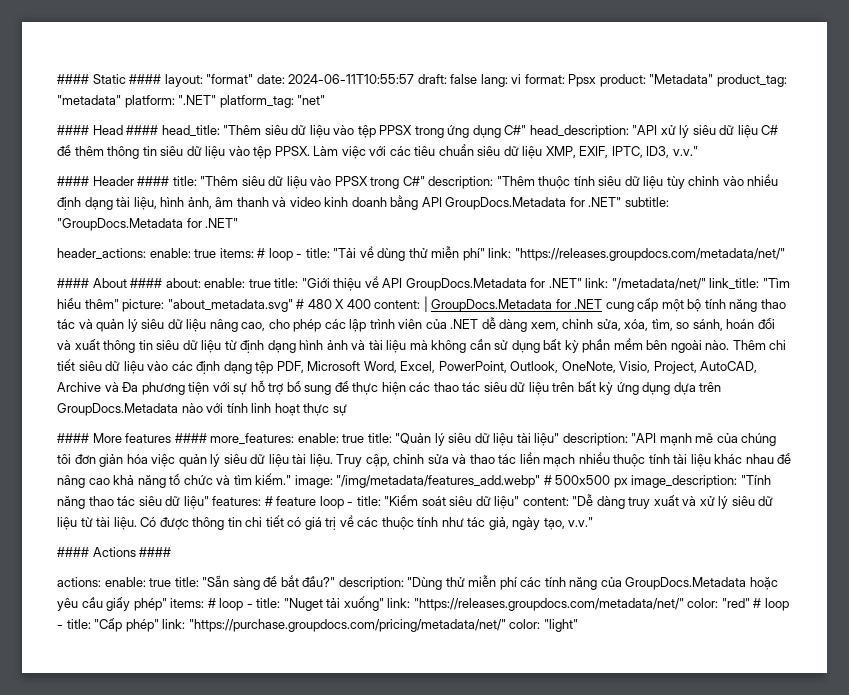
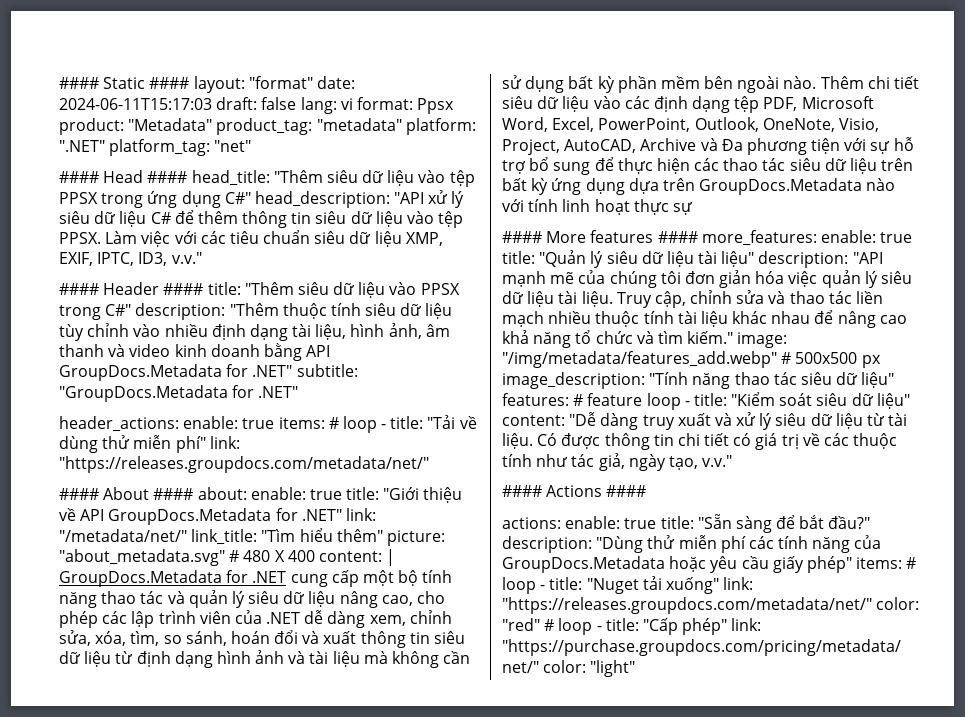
[288,74,415,84] 2024-06-11T10:55:57 -> [59,98,212,110] 2024-06-11T15:17:03

